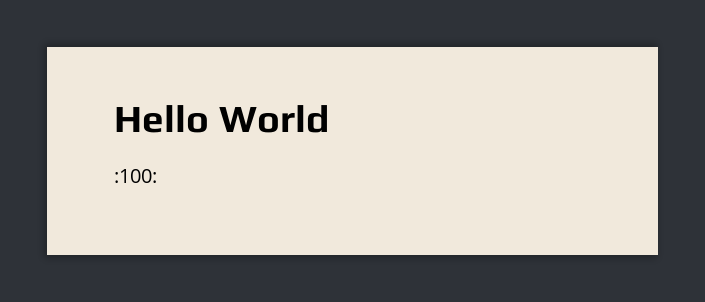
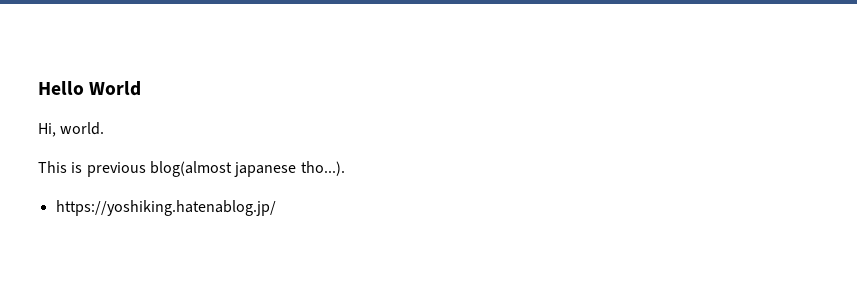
[114,169,157,183] :100: -> [38,122,105,137] [38,161,345,177] [55,200,276,216] Hi, world. // This is previous blog(almost japanese tho...). // https://yoshiking.hatenablog.jp/

